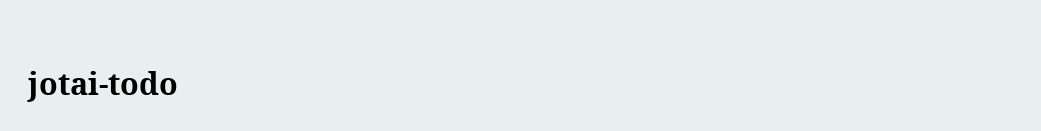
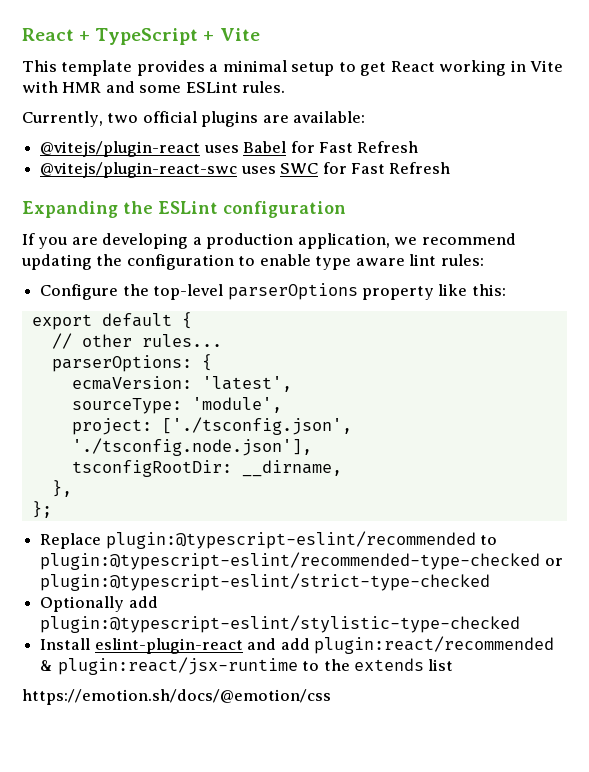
[27,71,178,102] jotai-todo -> [22,28,260,45] [22,60,564,76] [22,81,286,93] [22,111,366,127] [40,141,419,157] [40,162,451,178] [22,201,346,218] [22,233,516,249] [21,254,484,270] [40,283,506,300] [31,312,192,330] [51,333,222,349] [51,354,212,372] [71,376,292,392] [71,397,282,414] [71,417,352,435] [71,438,312,456] [71,460,342,477] [51,480,72,497] [31,501,52,518] [40,531,498,549] [40,552,563,570] [40,573,491,591] [40,596,158,612] [40,615,521,633] [40,636,554,654] [40,657,454,675] [22,689,331,705] React + TypeScript + Vite // This template provides a minimal setup to get React working in Vite with HMR and some ESLint rules. // Currently, two official plugins are available: // @vitejs/plugin-react uses Babel for Fast Refresh // @vitejs/plugin-react-swc uses SWC for Fast Refresh // Expanding the ESLint configuration // If you are developing a production application, we recommend updating the configuration to enable type aware lint rules: // Configure the top-level parserOptions property like this: // export default { // // other rules... // parserOptions: { // ecmaVersion: 'latest', // sourceType: 'module', // project: ['./tsconfig.json', './tsconfig.node.json'], // tsconfigRootDir: __dirname, // }, // }; // Replace plugin:@typescript-eslint/recommended to plugin:@typescript-eslint/recommended-type-checked or plugin:@typescript-eslint/strict-type-checked // Optionally add plugin:@typescript-eslint/stylistic-type-checked // Install eslint-plugin-react and add plugin:react/recommended & plugin:react/jsx-runtime to the extends list // https://emotion.sh/docs/@emotion/css

